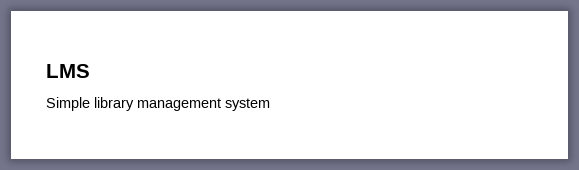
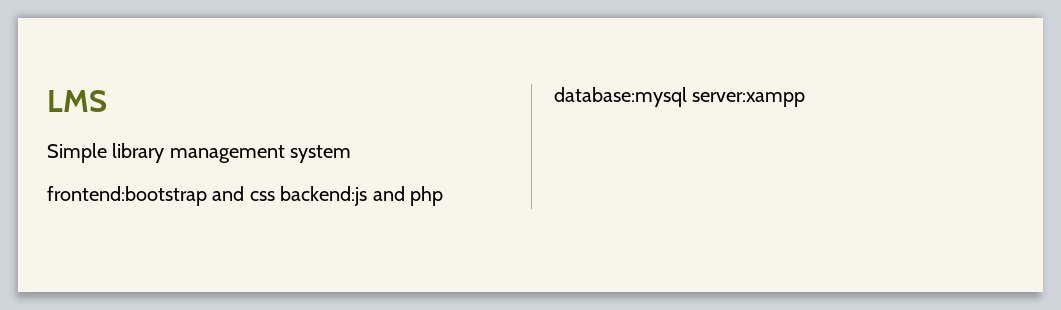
(270, 104) none -> [47,186,443,206] [554,87,806,107] // frontend:bootstrap and css backend:js and php database:mysql server:xampp

